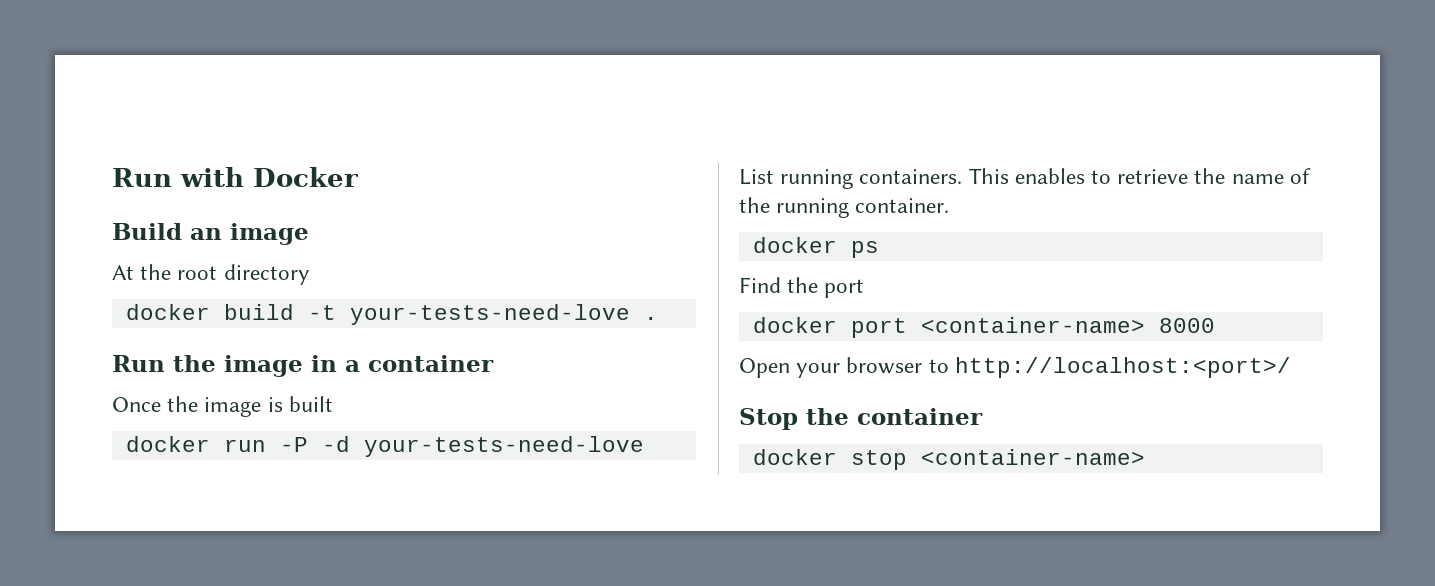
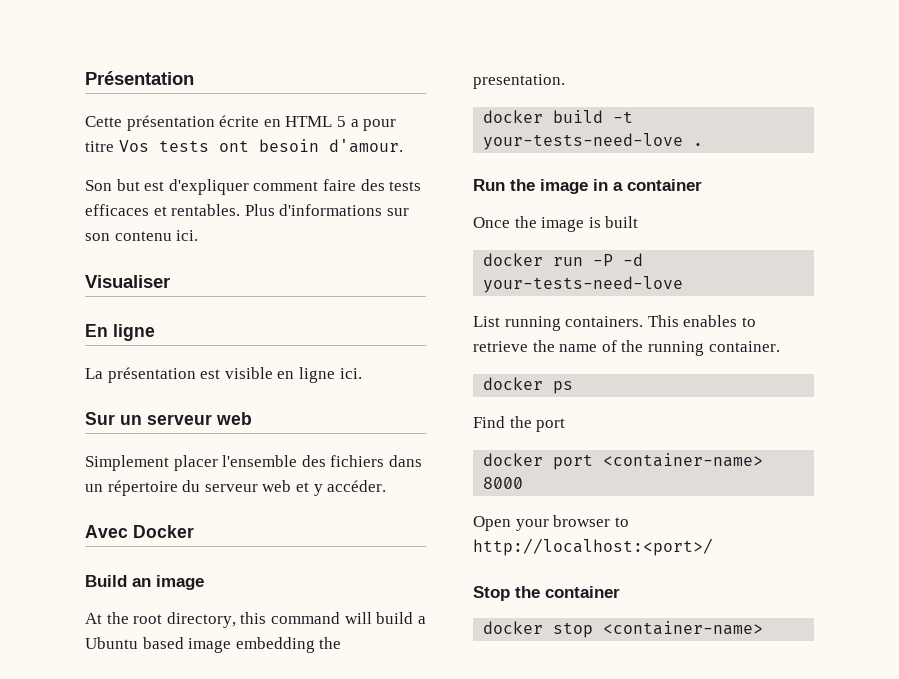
[112,167,244,187] Run with -> [85,71,194,85] [85,115,397,131] [85,139,403,153] [85,179,422,195] [85,204,409,216] [85,230,199,241] [85,275,170,288] [85,324,155,341] [85,367,362,383] [85,412,252,425] [85,455,422,471] [85,480,387,496] [85,525,128,538] Présentation // Cette présentation écrite en HTML 5 a pour titre Vos tests ont besoin d'amour. // Son but est d'expliquer comment faire des tests efficaces et rentables. Plus d'informations sur son contenu ici. // Visualiser // En ligne // La présentation est visible en ligne ici. // Sur un serveur web // Simplement placer l'ensemble des fichiers dans un répertoire du serveur web et y accéder. // Avec
[223,264,310,285] directory -> [166,612,426,628] [85,637,342,653] [473,74,565,89] directory, this command will build a Ubuntu based image embedding the presentation.

